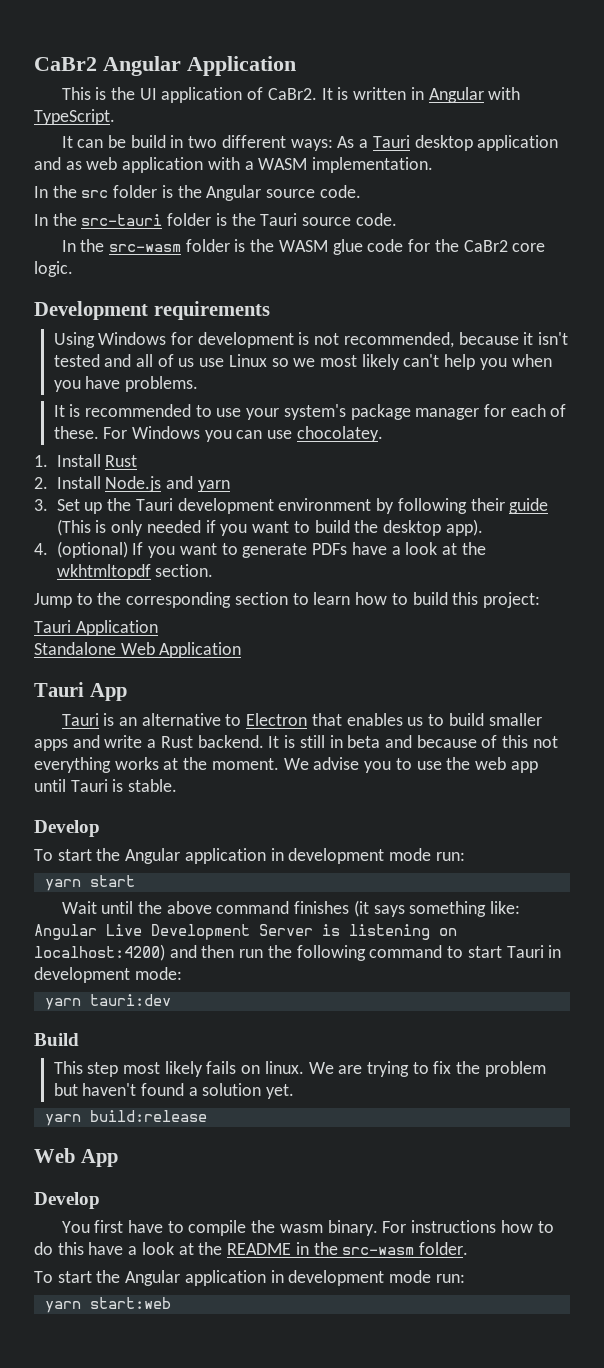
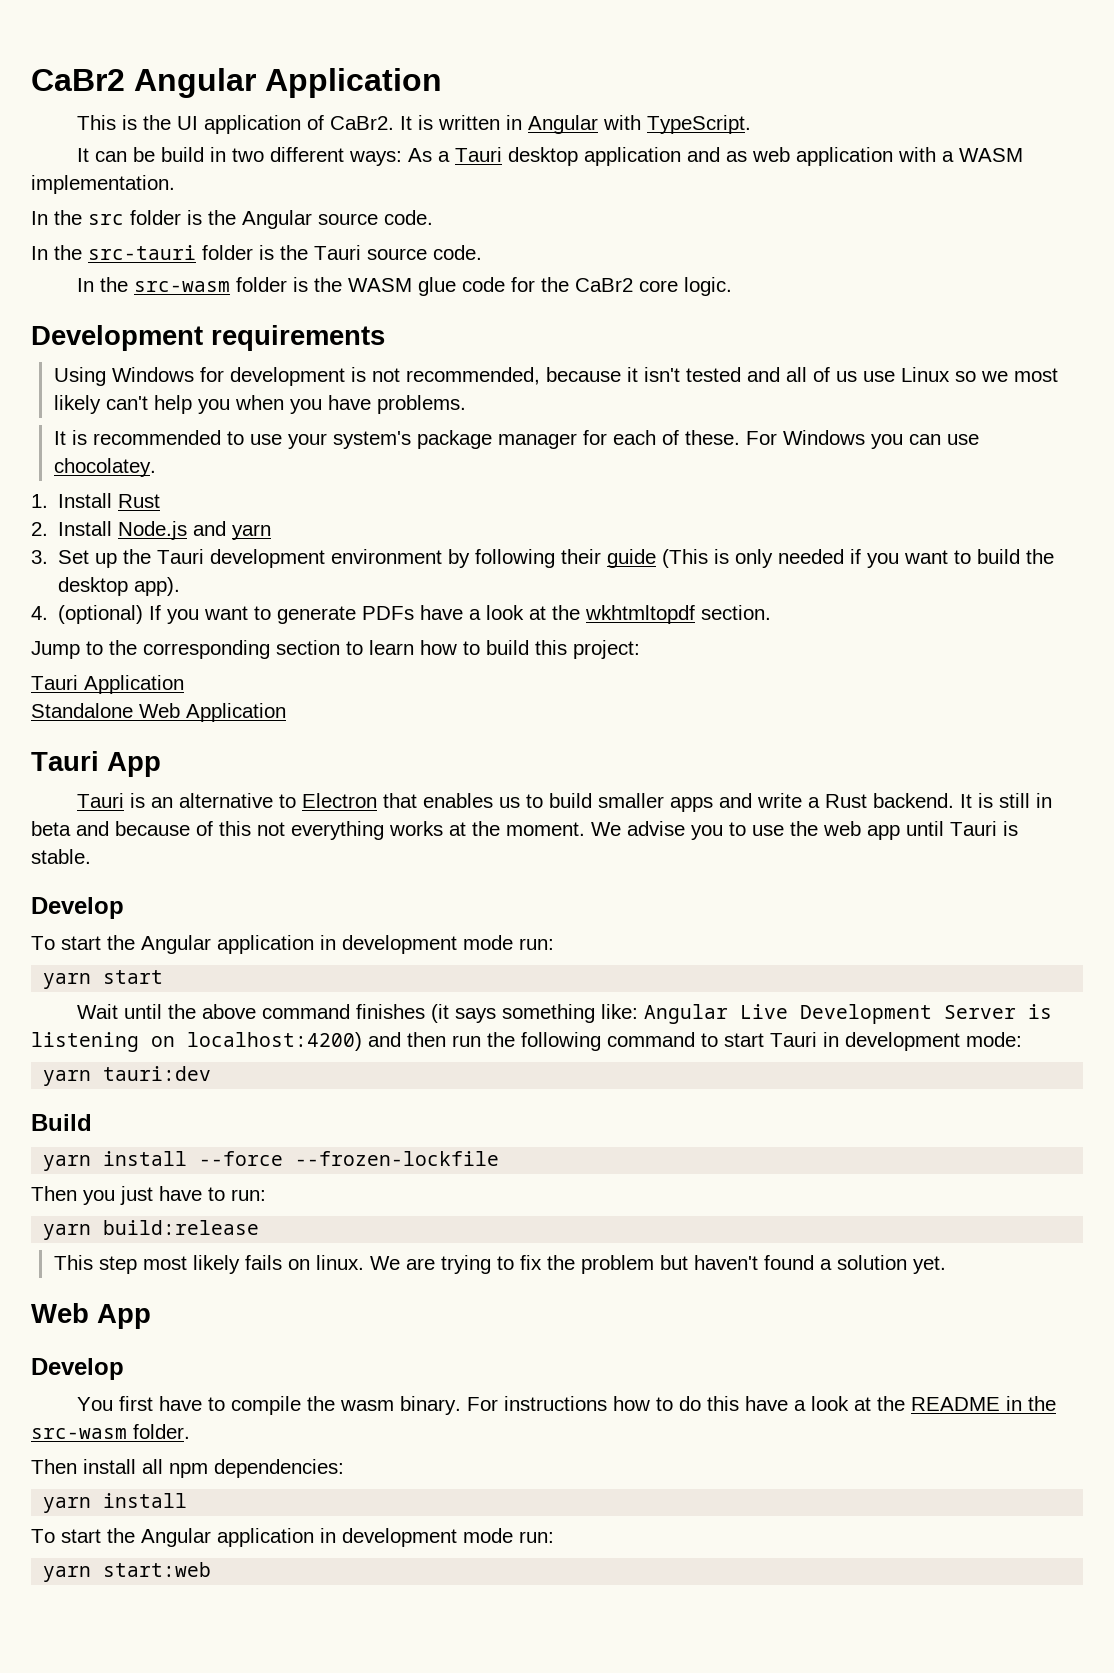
(79, 1039) none -> [43,1151,500,1171] [31,1186,266,1205] [43,1220,260,1240] // yarn install --force --frozen-lockfile // Then you just have to run: // yarn build:release
[44,1110,207,1126] // yarn build:release -> (946, 1265) none
(468, 1248) none -> [31,1459,344,1478] [43,1493,188,1513] // Then install all npm dependencies: // yarn install

